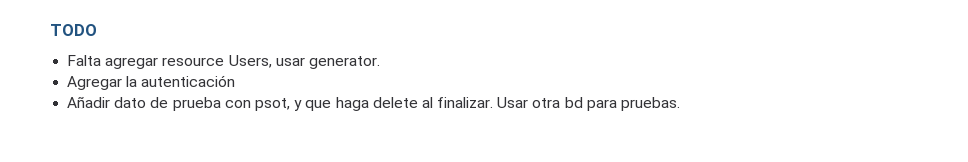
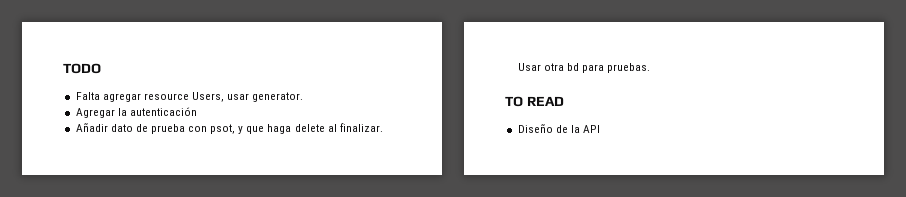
(681, 104) none -> [505,96,564,107] [517,124,600,133] // TO READ // Diseño de la API

